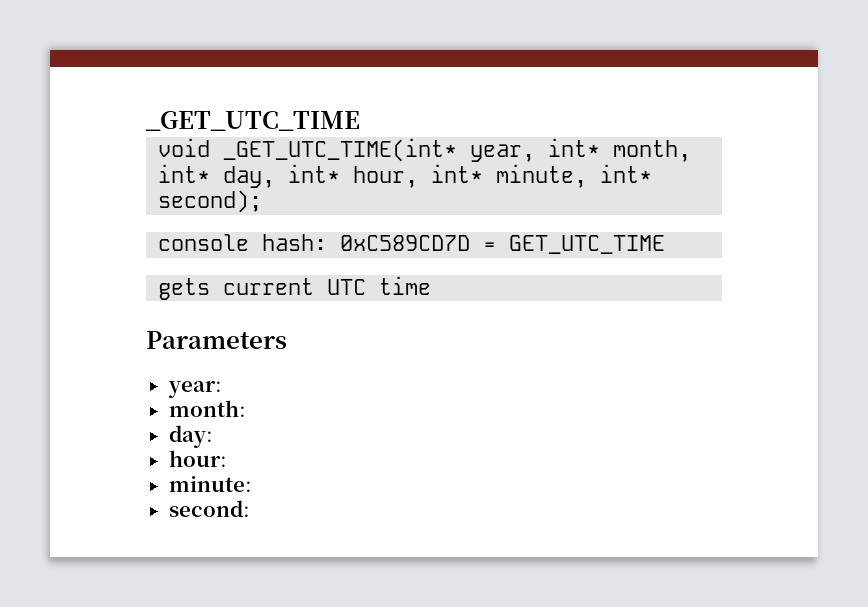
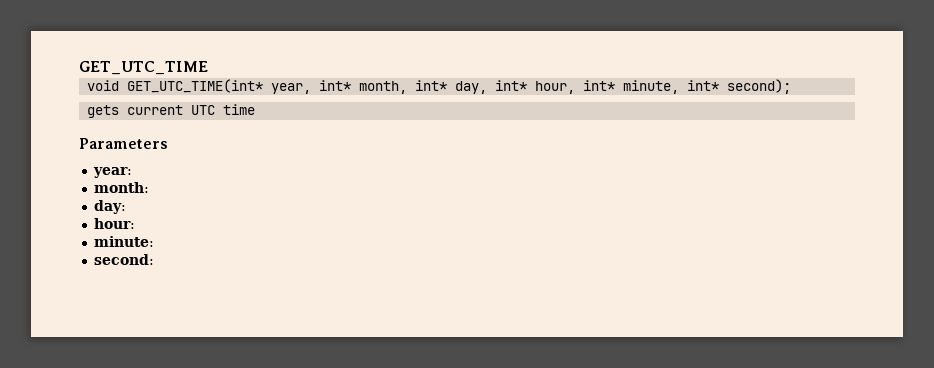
[145,111,360,131] _GET_UTC_TIME -> [79,61,208,75] GET_UTC_TIME
[223,138,458,162] _GET_UTC_TIME(int* -> [127,79,264,93] GET_UTC_TIME(int*
[158,234,666,254] // console hash: 0xC589CD7D = GET_UTC_TIME -> (792, 86) none

